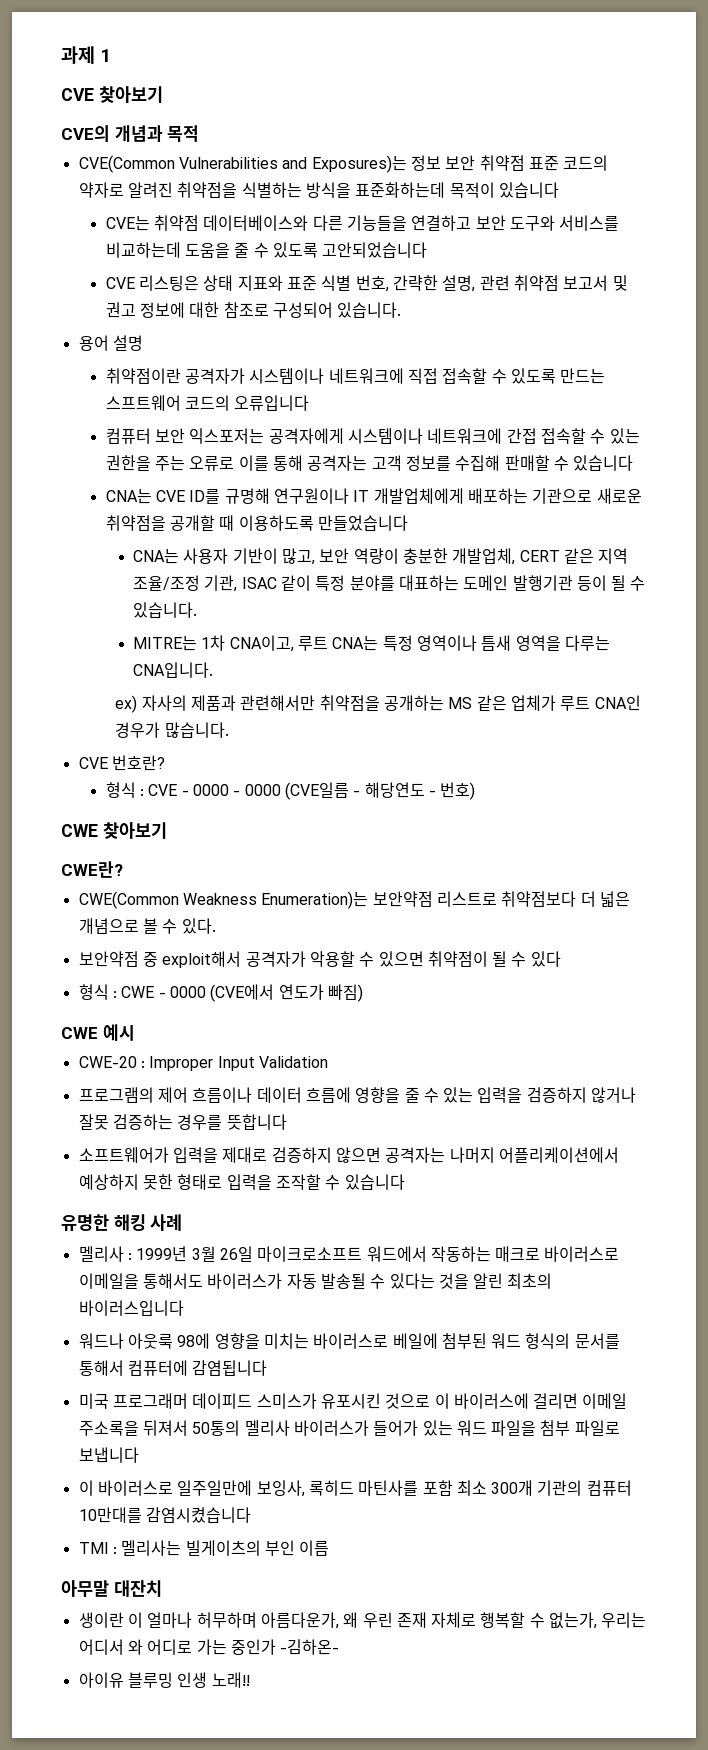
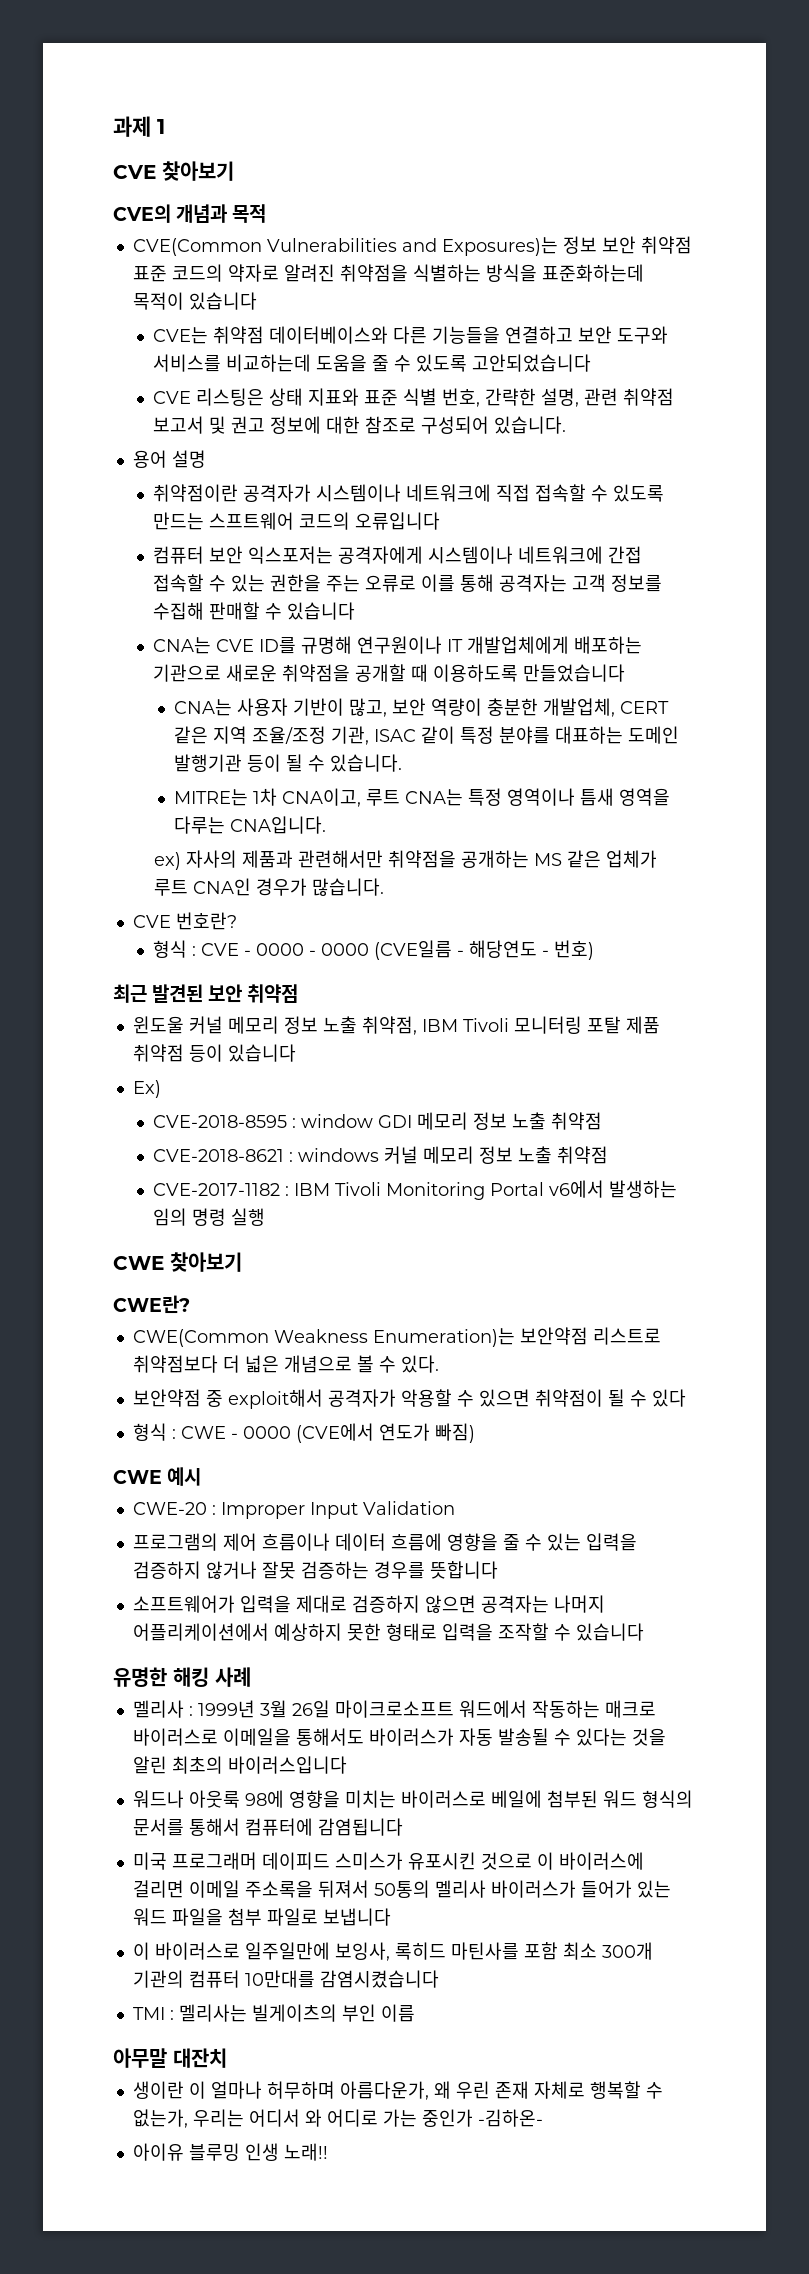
(476, 791) none -> [113,984,299,1003] [132,1016,660,1035] [132,1044,296,1062] [132,1080,161,1098] [153,1112,603,1130] [153,1146,609,1164] [153,1180,678,1200] [153,1208,266,1226] // 최근 발견된 보안 취약점 // 윈도울 커널 메모리 정보 노출 취약점, IBM Tivoli 모니터링 포탈 제품 취약점 등이 있습니다 // Ex) // CVE-2018-8595 : window GDI 메모리 정보 노출 취약점 // CVE-2018-8621 : windows 커널 메모리 정보 노출 취약점 // CVE-2017-1182 : IBM Tivoli Monitoring Portal v6에서 발생하는 임의 명령 실행

